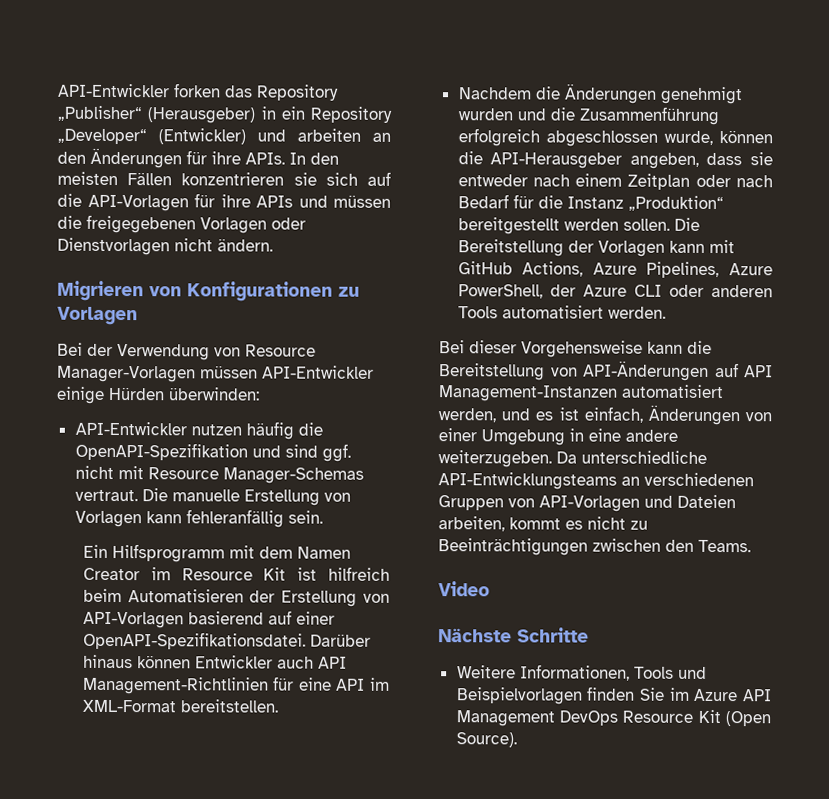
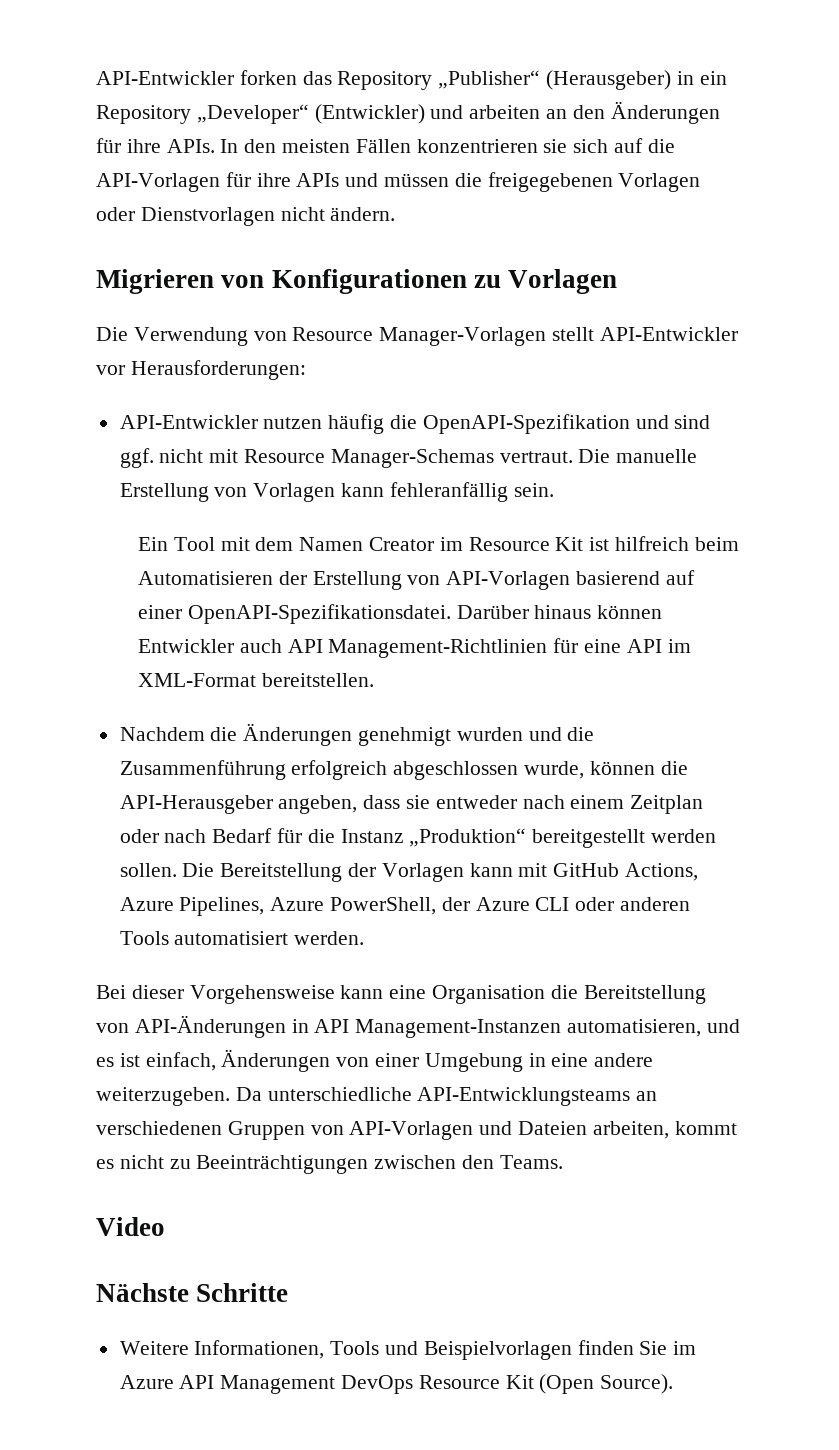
[57,342,113,356] Bei der -> [96,327,128,341] Die
[200,365,374,379] [56,386,260,404] müssen API-Entwickler einige Hürden überwinden: -> [552,327,738,341] [96,360,306,380] stellt API-Entwickler vor Herausforderungen:
[111,543,225,563] Hilfsprogramm -> [173,537,215,551] Tool
(683, 347) none -> [389,985,546,1004] eine Organisation
[714,362,739,378] auf -> [291,1019,309,1033] in
[622,384,724,399] [438,408,496,423] automatisiert werden, -> [567,1019,702,1037] automatisieren,

